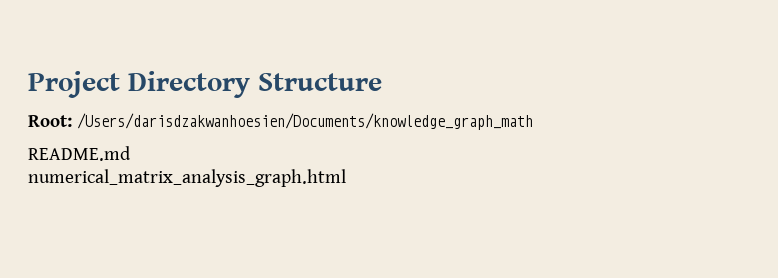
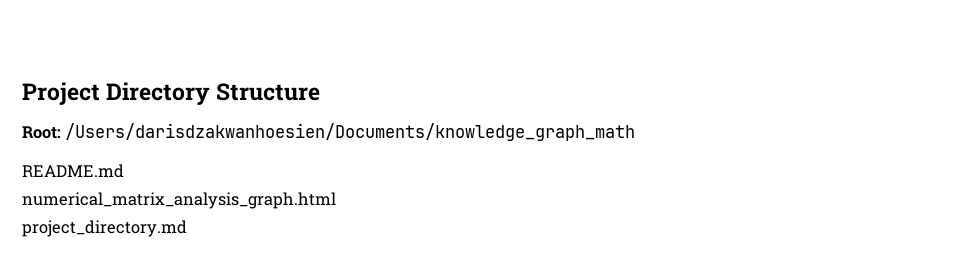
(346, 178) none -> [22,220,187,237] // project_directory.md

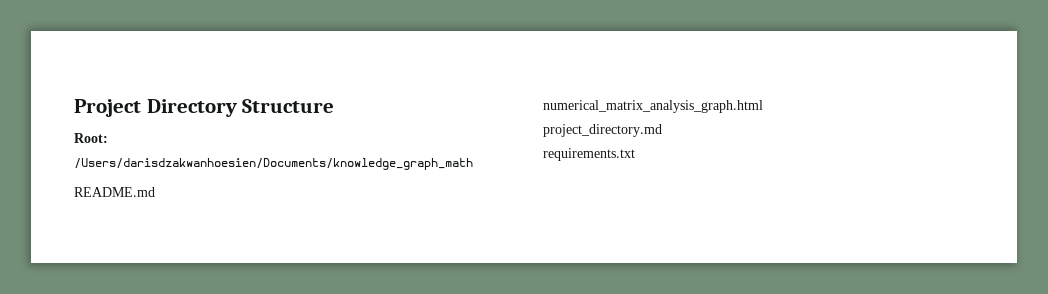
(187, 228) none -> [543,148,635,161] // requirements.txt

